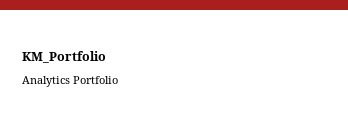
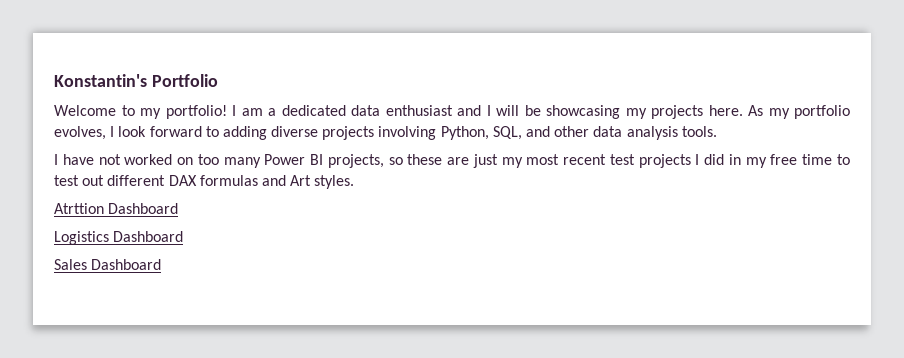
[22,51,106,63] [22,76,118,87] KM_Portfolio // Analytics Portfolio -> [54,74,218,87] [54,105,850,119] [54,126,717,140] [54,154,850,168] [54,175,355,189] [54,203,179,214] [54,231,184,245] [54,259,162,270] Konstantin's Portfolio // Welcome to my portfolio! I am a dedicated data enthusiast and I will be showcasing my projects here. As my portfolio evolves, I look forward to adding diverse projects involving Python, SQL, and other data analysis tools. // I have not worked on too many Power BI projects, so these are just my most recent test projects I did in my free time to test out different DAX formulas and Art styles. // Atrttion Dashboard // Logistics Dashboard // Sales Dashboard

